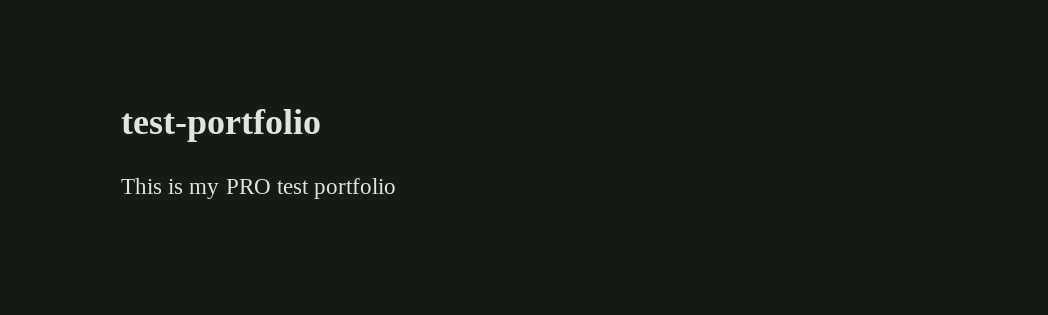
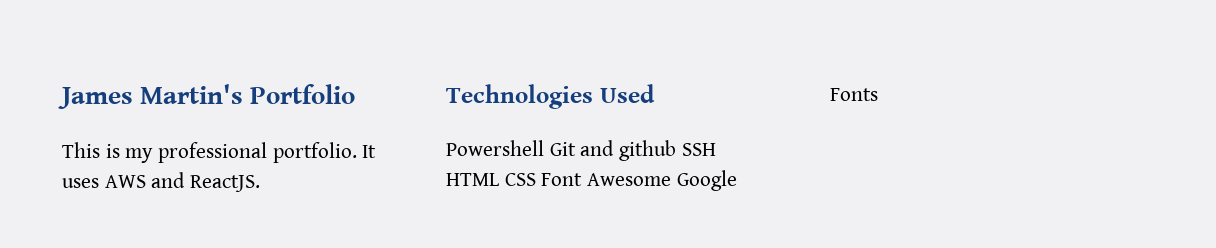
[121,109,321,142] test-portfolio -> [58,84,356,109] James Martin's Portfolio
[225,178,397,199] PRO test portfolio -> [158,142,377,163] [62,172,261,192] [446,84,655,109] [446,140,716,161] [446,170,737,191] [830,88,878,101] professional portfolio. It uses AWS and ReactJS. // Technologies Used // Powershell Git and github SSH HTML CSS Font Awesome Google Fonts

